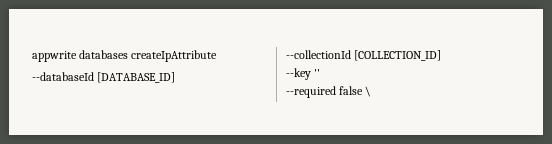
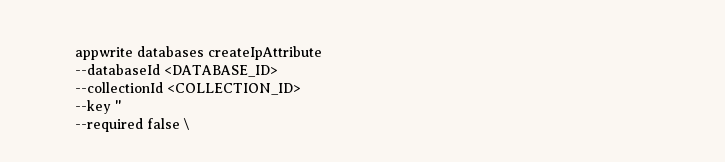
[97,72,176,83] [DATABASE_ID] -> [164,65,278,77] <DATABASE_ID>
[354,50,442,61] [COLLECTION_ID] -> [167,83,301,95] <COLLECTION_ID>

